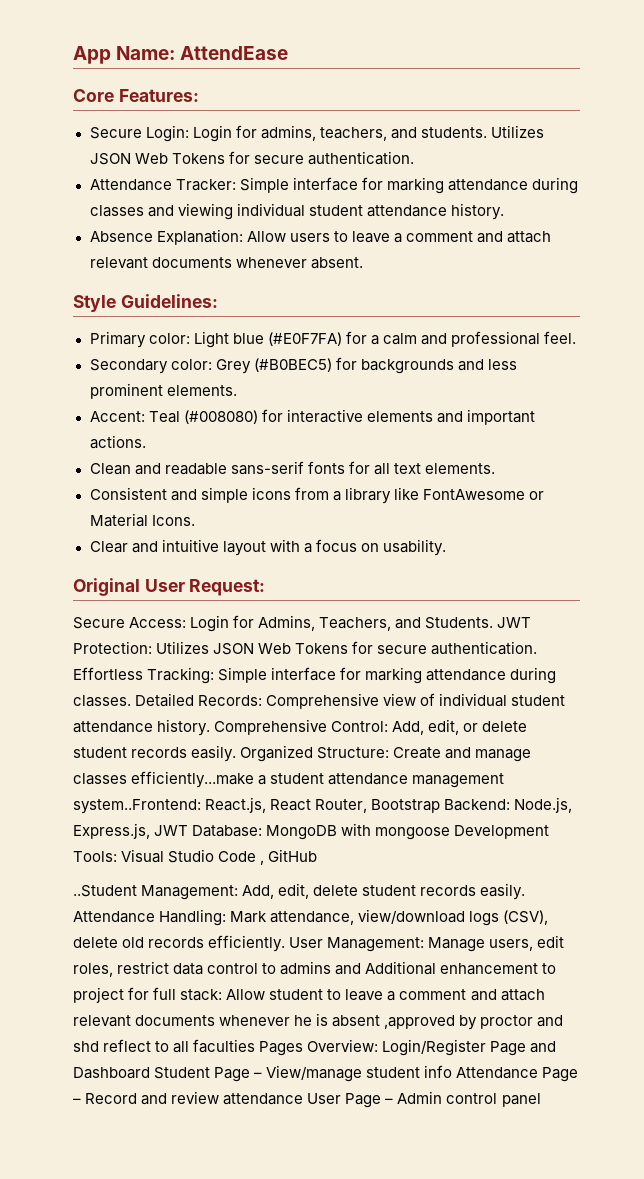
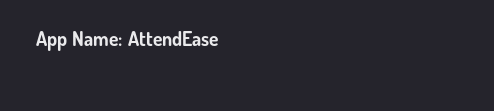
[73,89,199,102] [89,125,544,142] [89,151,414,165] [89,177,578,194] [89,203,504,220] [89,229,551,245] [89,257,363,269] [73,294,218,312] [89,331,577,348] [89,357,517,374] [89,383,237,399] [89,409,535,425] [89,435,146,449] [89,461,495,475] [89,487,544,504] [89,513,195,527] [89,539,446,556] [73,578,266,596] [73,615,532,632] [73,641,538,655] [73,667,557,684] [73,693,566,709] [73,719,528,736] [73,745,532,762] [73,771,505,788] [73,797,573,814] [73,823,550,840] [73,849,318,865] [73,883,526,900] [73,909,549,926] [73,935,565,952] [73,961,557,977] [73,987,545,1003] [73,1013,564,1030] [73,1039,557,1056] [73,1065,579,1082] [73,1091,541,1108] // Core Features: // Secure Login: Login for admins, teachers, and students. Utilizes JSON Web Tokens for secure authentication. // Attendance Tracker: Simple interface for marking attendance during classes and viewing individual student attendance history. // Absence Explanation: Allow users to leave a comment and attach relevant documents whenever absent. // Style Guidelines: // Primary color: Light blue (#E0F7FA) for a calm and professional feel. // Secondary color: Grey (#B0BEC5) for backgrounds and less prominent elements. // Accent: Teal (#008080) for interactive elements and important actions. // Clean and readable sans-serif fonts for all text elements. // Consistent and simple icons from a library like FontAwesome or Material Icons. // Clear and intuitive layout with a focus on usability. // Original User Request: // Secure Access: Login for Admins, Teachers, and Students. JWT Protection: Utilizes JSON Web Tokens for secure authentication. Effortless Tracking: Simple interface for marking attendance during classes. Detailed Records: Comprehensive view of individual student attendance history. Comprehensive Control: Add, edit, or delete student records easily. Organized Structure: Create and manage classes efficiently...make a student attendance management system..Frontend: React.js, React Router, Bootstrap Backend: Node.js, Express.js, JWT Database: MongoDB with mongoose Development Tools: Visual Studio Code , GitHub // ..Student Management: Add, edit, delete student records easily. Attendance Handling: Mark attendance, view/download logs (CSV), delete old records efficiently. User Management: Manage users, edit roles, restrict data control to admins and Additional enhancement to project for full stack: Allow student to leave a comment and attach relevant documents whenever he is absent ,approved by proctor and shd reflect to all faculties Pages Overview: Login/Register Page and Dashboard Student Page – View/manage student info Attendance Page – Record and review attendance User Page – Admin control panel -> (218, 38) none

